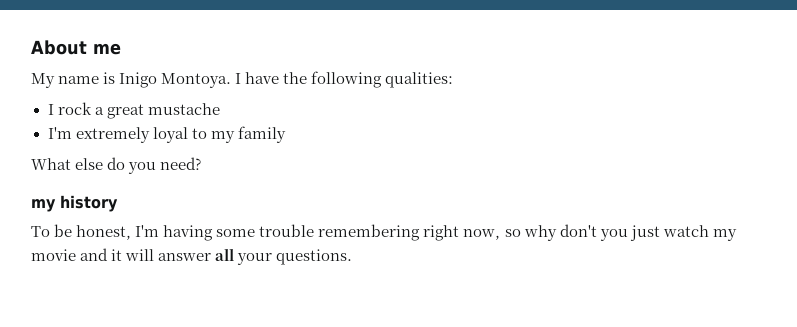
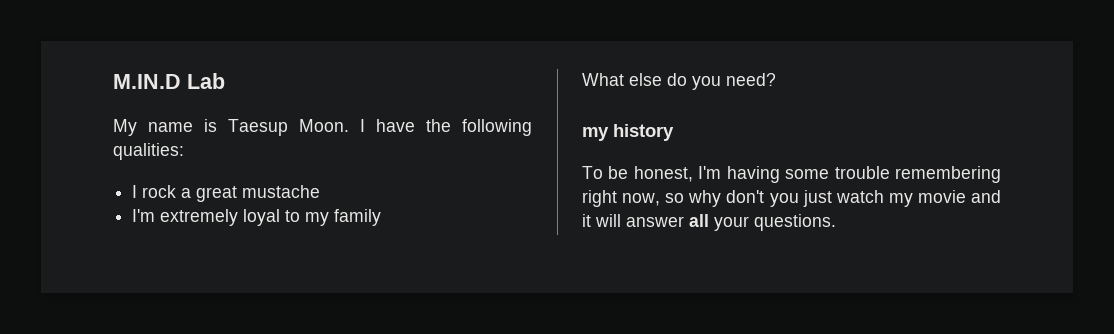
[31,40,121,55] About me -> [113,73,225,89] M.IN.D Lab
[119,72,232,88] Inigo Montoya. -> [228,119,349,136] Taesup Moon.

